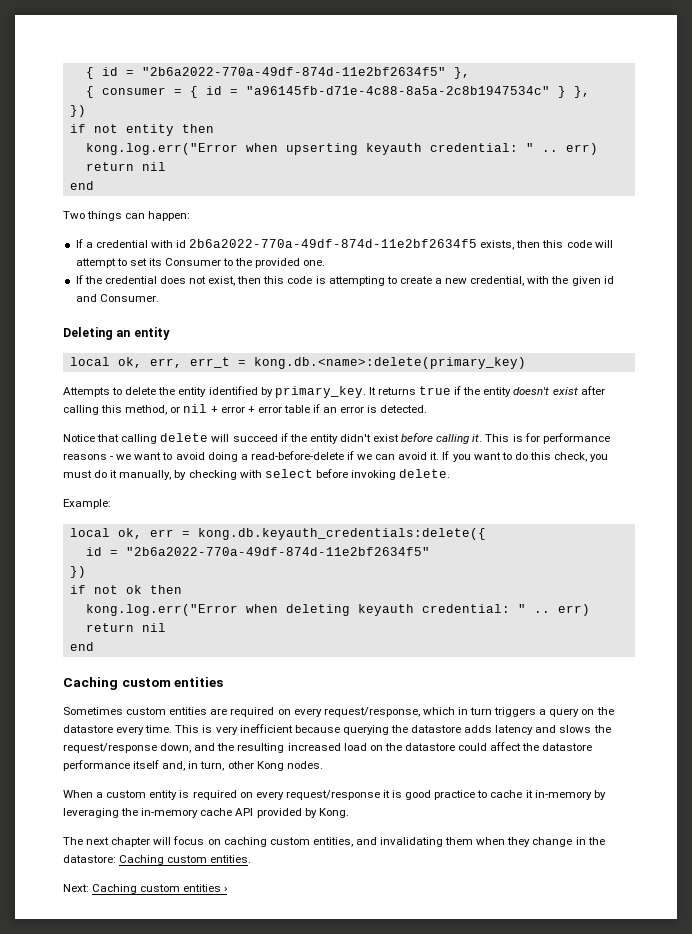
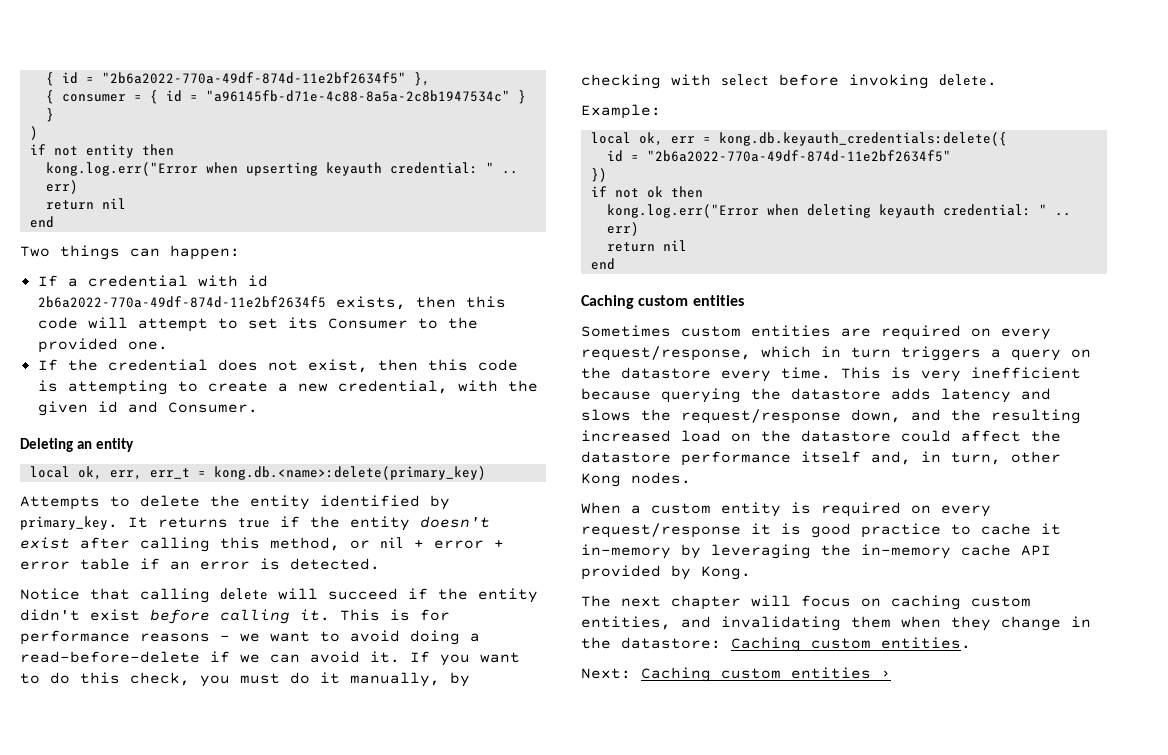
[573,86,590,98] [69,105,86,117] }, // }) -> [45,108,54,122] [29,126,38,140] } // )

